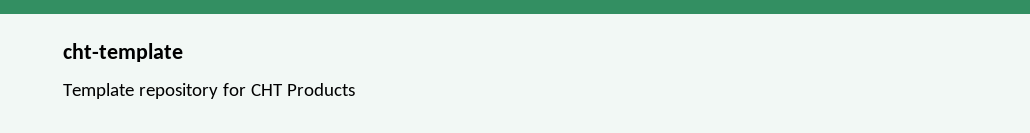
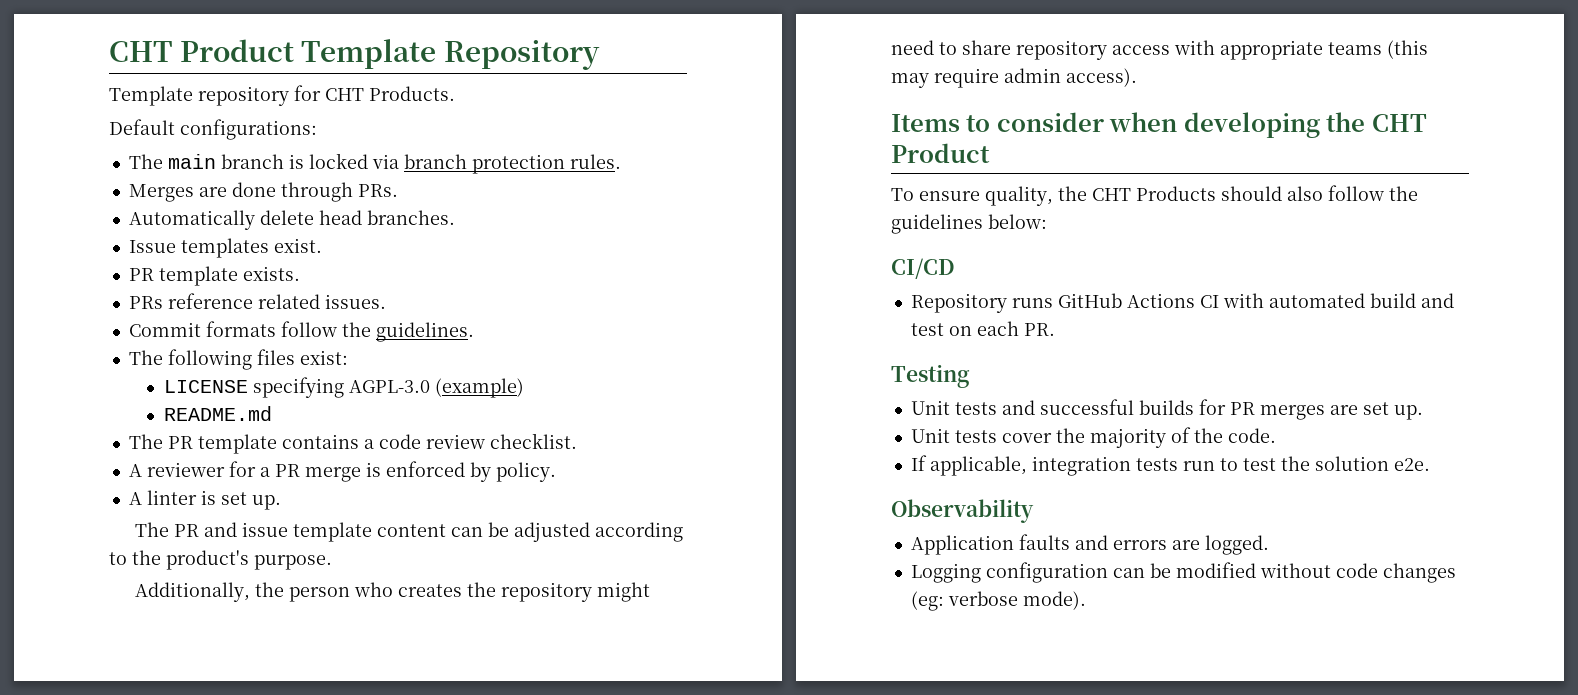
[63,43,183,62] cht-template -> [109,39,600,70] CHT Product Template Repository
[286,83,355,96] Products -> [369,86,455,101] [109,119,317,140] [128,153,621,174] [128,182,398,202] [128,210,455,230] [128,238,322,258] [128,266,300,286] [128,293,386,309] [128,321,474,342] [128,349,348,370] [163,377,524,398] [163,406,272,421] [128,433,577,454] [128,461,556,482] [128,490,281,510] [135,522,684,542] [109,550,332,570] [135,582,651,602] [891,40,1428,60] [891,68,1137,88] [891,112,1427,138] [891,143,990,163] [891,185,1418,206] [891,214,1047,234] [891,258,955,279] [910,293,1454,313] [910,321,1055,336] [891,364,970,388] [910,399,1423,420] [910,427,1276,448] [910,455,1430,476] [891,499,1034,523] [910,534,1269,555] [910,562,1456,583] [910,591,1086,611] Products. // Default configurations: // The main branch is locked via branch protection rules. // Merges are done through PRs. // Automatically delete head branches. // Issue templates exist. // PR template exists. // PRs reference related issues. // Commit formats follow the guidelines. // The following files exist: // LICENSE specifying AGPL-3.0 (example) // README.md // The PR template contains a code review checklist. // A reviewer for a PR merge is enforced by policy. // A linter is set up. // The PR and issue template content can be adjusted according to the product's purpose. // Additionally, the person who creates the repository might need to share repository access with appropriate teams (this may require admin access). // Items to consider when developing the CHT Product // To ensure quality, the CHT Products should also follow the guidelines below: // CI/CD // Repository runs GitHub Actions CI with automated build and test on each PR. // Testing // Unit tests and successful builds for PR merges are set up. // Unit tests cover the majority of the code. // If applicable, integration tests run to test the solution e2e. // Observability // Application faults and errors are logged. // Logging configuration can be modified without code changes (eg: verbose mode).

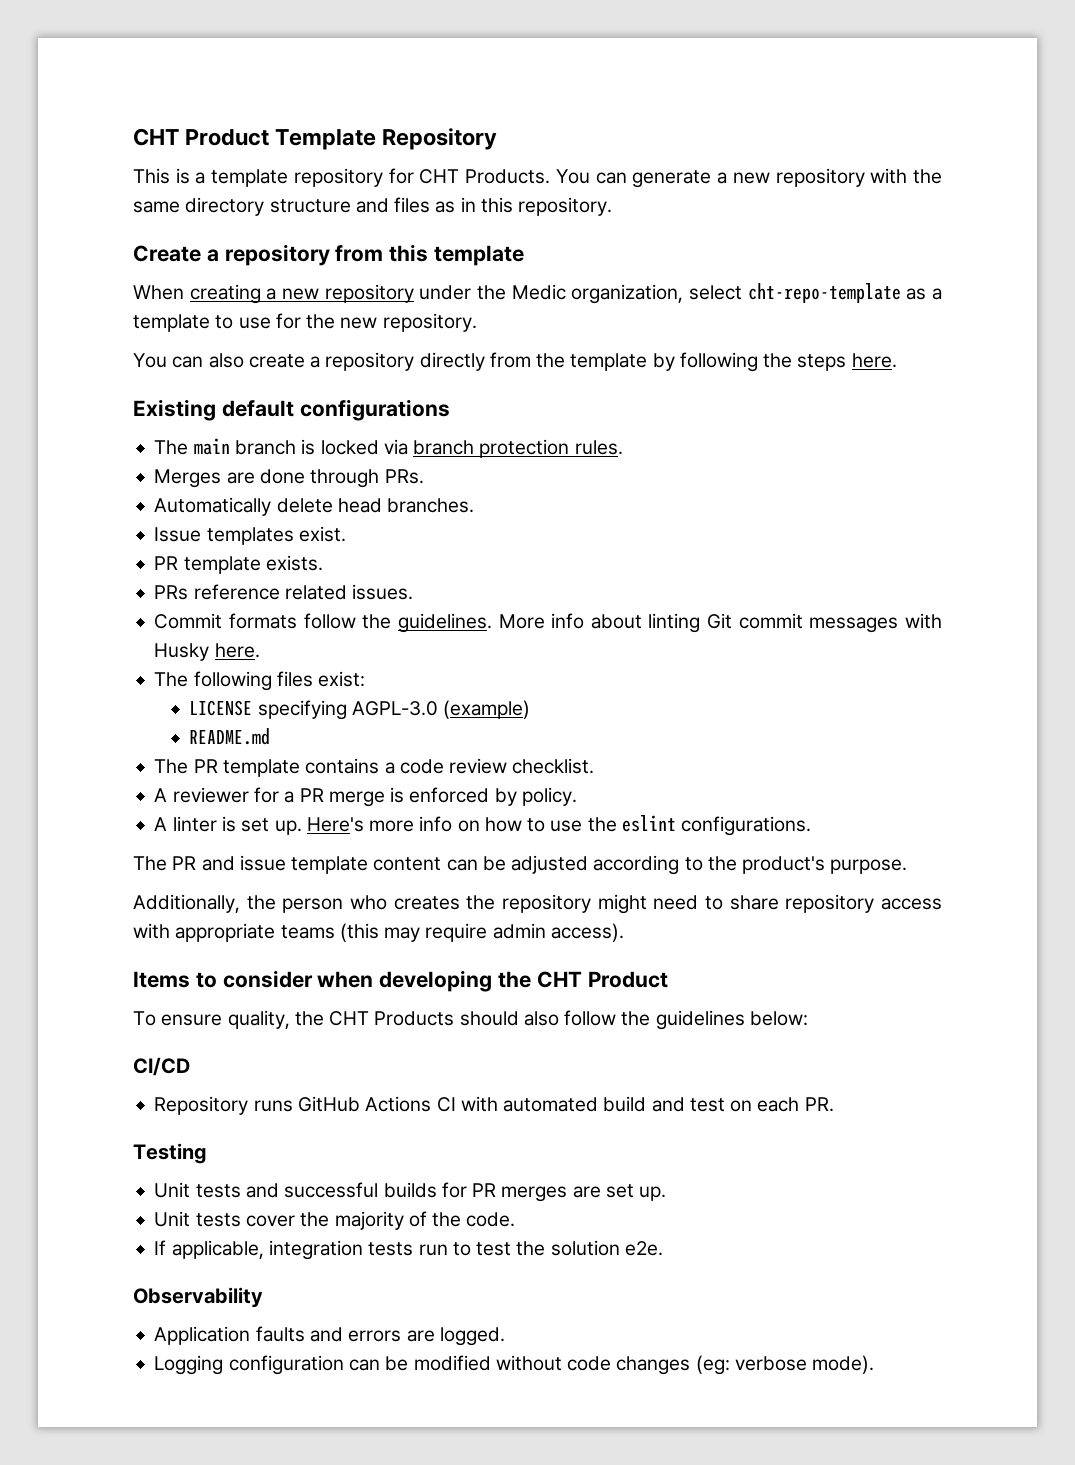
[109,86,193,106] Template -> [133,168,289,187] This is a template
[109,119,317,140] // Default configurations: -> [555,168,943,188] [133,197,613,216] [133,244,525,266] [133,283,942,304] [133,313,477,332] [133,352,897,372] [133,399,450,421] You can generate a new repository with the same directory structure and files as in this repository. // Create a repository from this template // When creating a new repository under the Medic organization, select cht-repo-template as a template to use for the new repository. // You can also create a repository directly from the template by following the steps here. // Existing default configurations
(474, 332) none -> [498,613,942,633] [154,643,260,661] More info about linting Git commit messages with Husky here.
(281, 502) none -> [306,815,812,836] Here's more info on how to use the eslint configurations.

